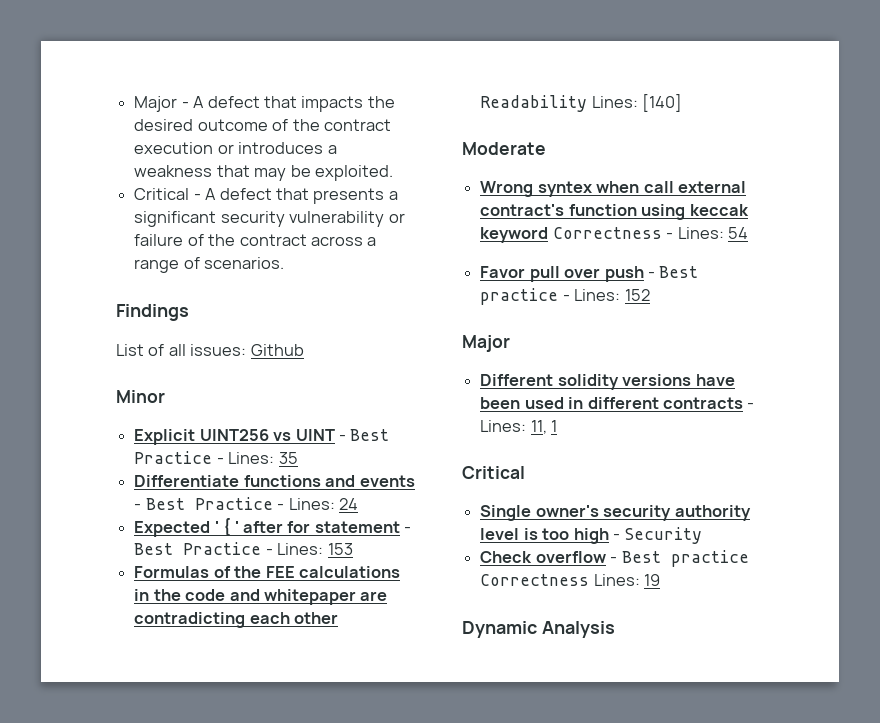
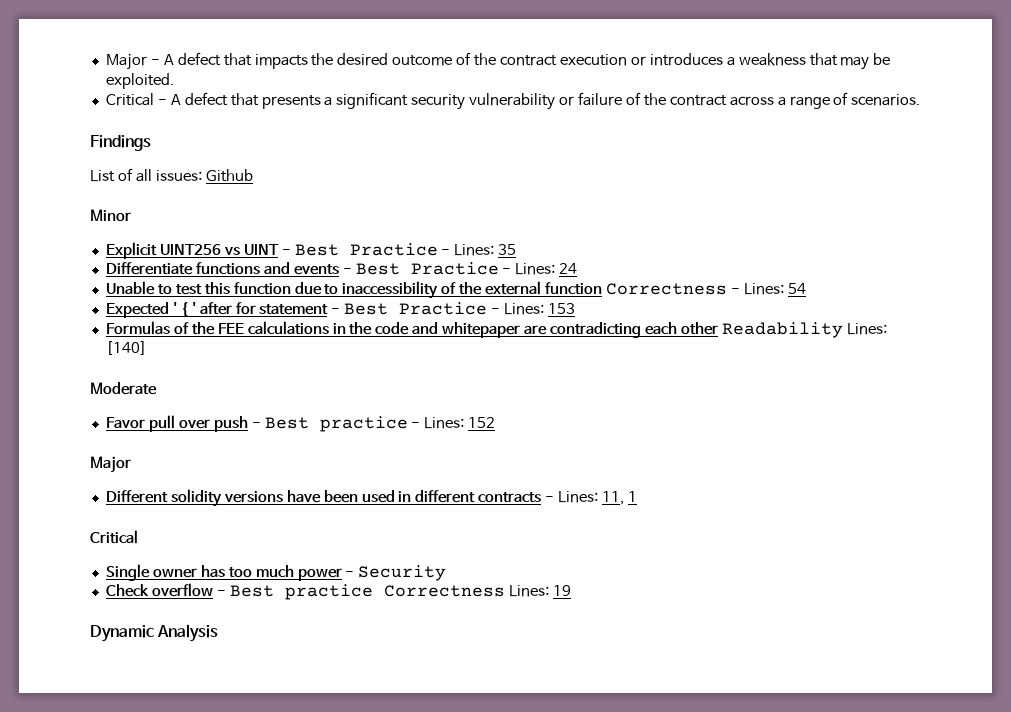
(358, 504) none -> [105,281,806,299] // Unable to test this function due to inaccessibility of the external function Correctness - Lines: 54
[480,181,746,197] [480,204,749,220] [480,227,748,243] // Wrong syntex when call external contract's function using keccak keyword Correctness - Lines: 54 -> (157, 388) none
[535,505,751,521] [480,528,609,544] owner's security authority level is too high -> [152,565,342,581] owner has too much power

